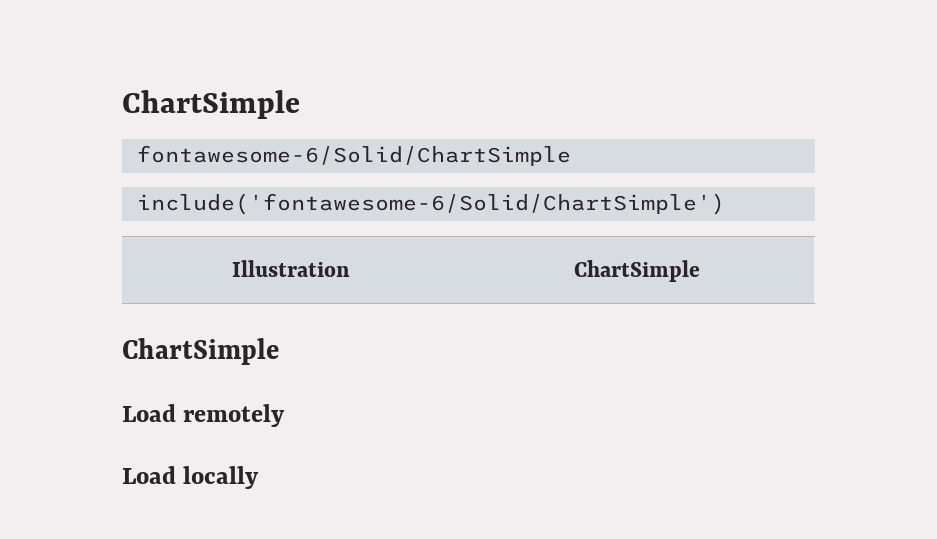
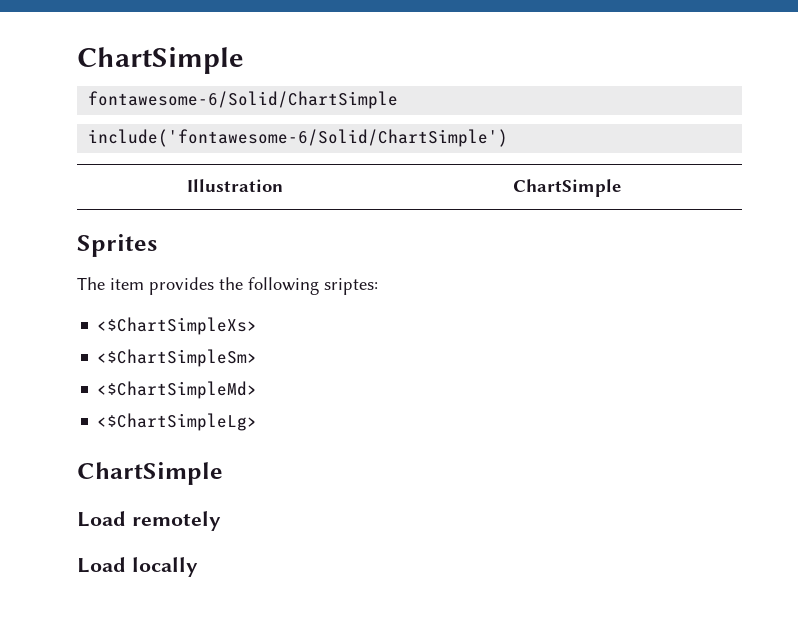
(700, 271) none -> [77,234,157,257] [77,277,378,295] [97,317,258,335] [97,349,258,367] [97,381,258,399] [97,413,258,431] // Sprites // The item provides the following sriptes: // <$ChartSimpleXs> // <$ChartSimpleSm> // <$ChartSimpleMd> // <$ChartSimpleLg>

